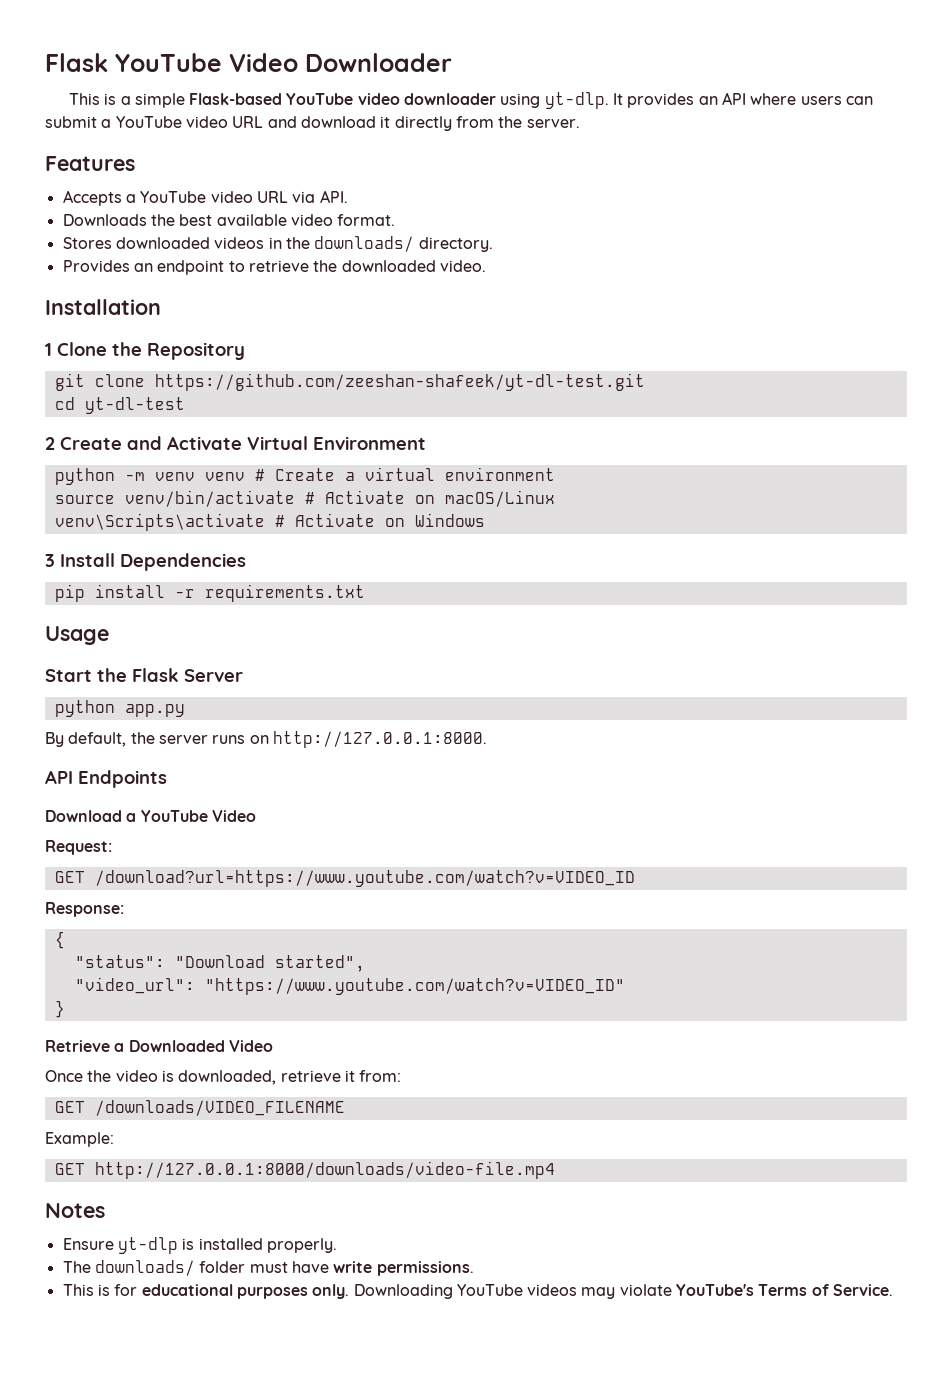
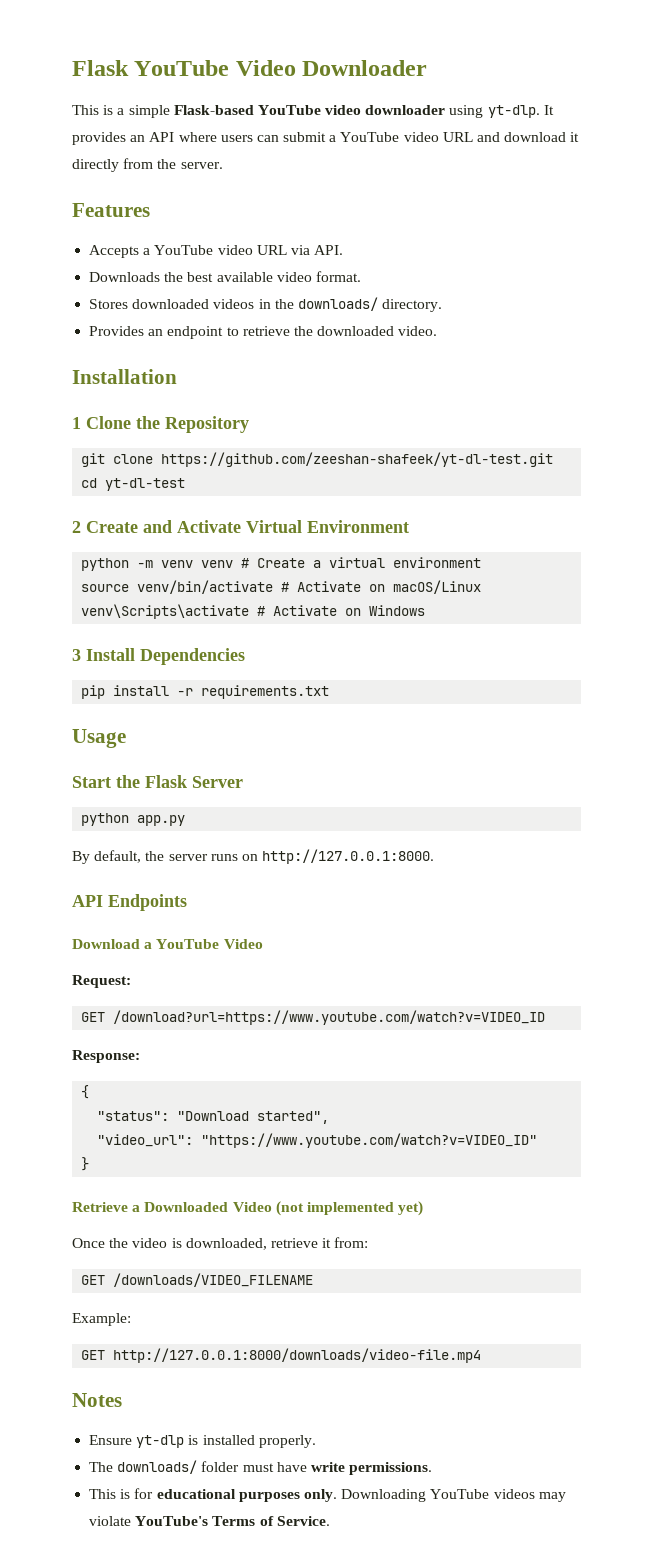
(273, 1046) none -> [275,1201,424,1216] (not implemented yet)

